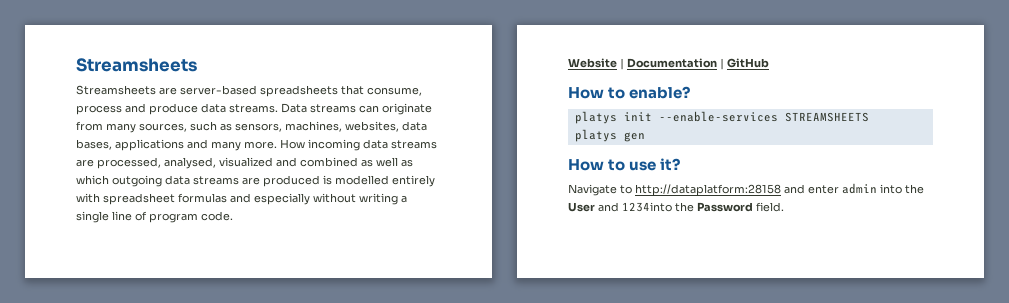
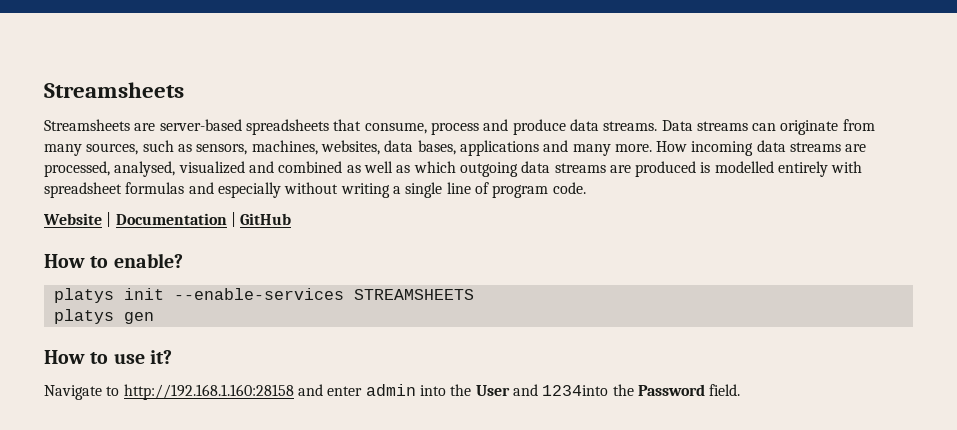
[635,184,781,196] http://dataplatform:28158 -> [123,384,294,400] http://192.168.1.160:28158

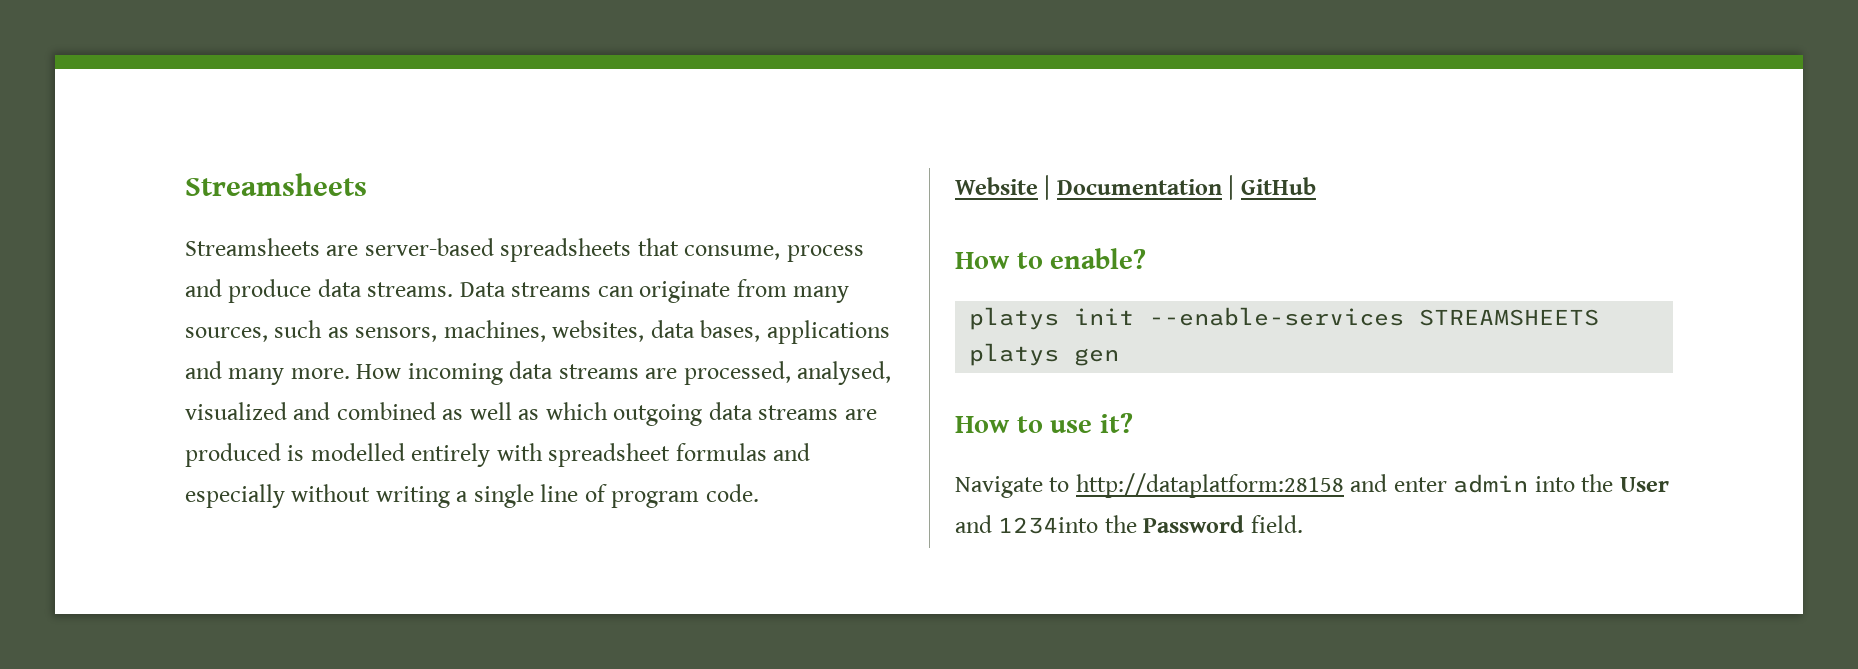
[123,384,294,400] http://192.168.1.160:28158 -> [1075,473,1344,498] http://dataplatform:28158

